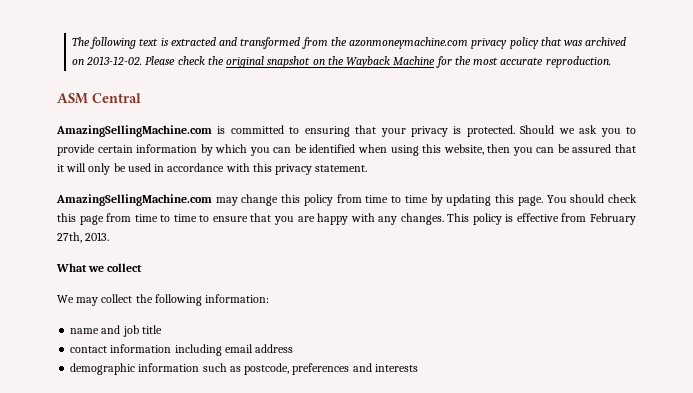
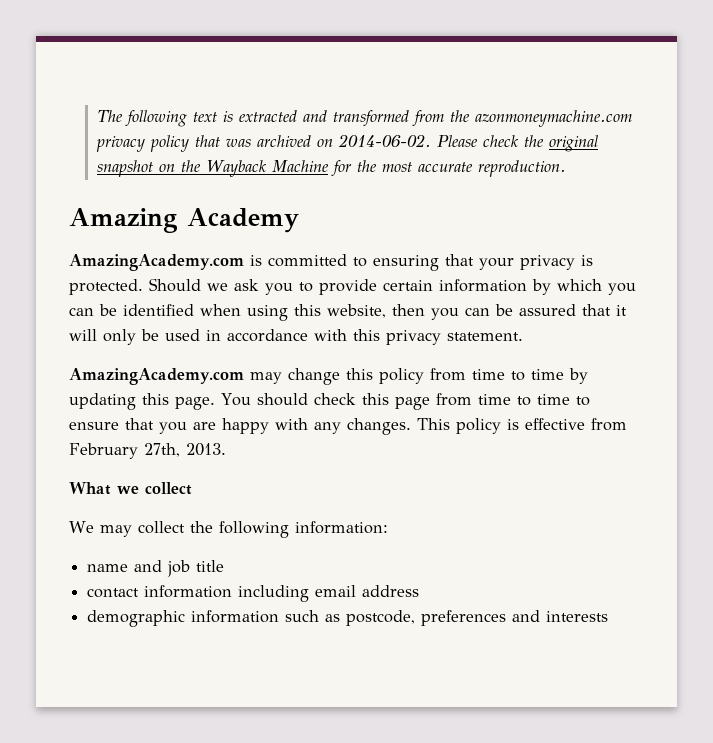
[86,56,143,65] 2013-12-02. -> [337,134,431,147] 2014-06-02.
[57,93,141,104] [56,125,212,137] ASM Central // AmazingSellingMachine.com -> [69,208,299,233] [69,254,244,271] Amazing Academy // AmazingAcademy.com
[56,194,212,206] AmazingSellingMachine.com -> [69,368,244,385] AmazingAcademy.com

